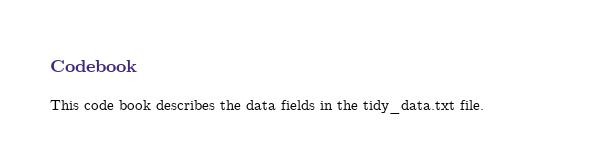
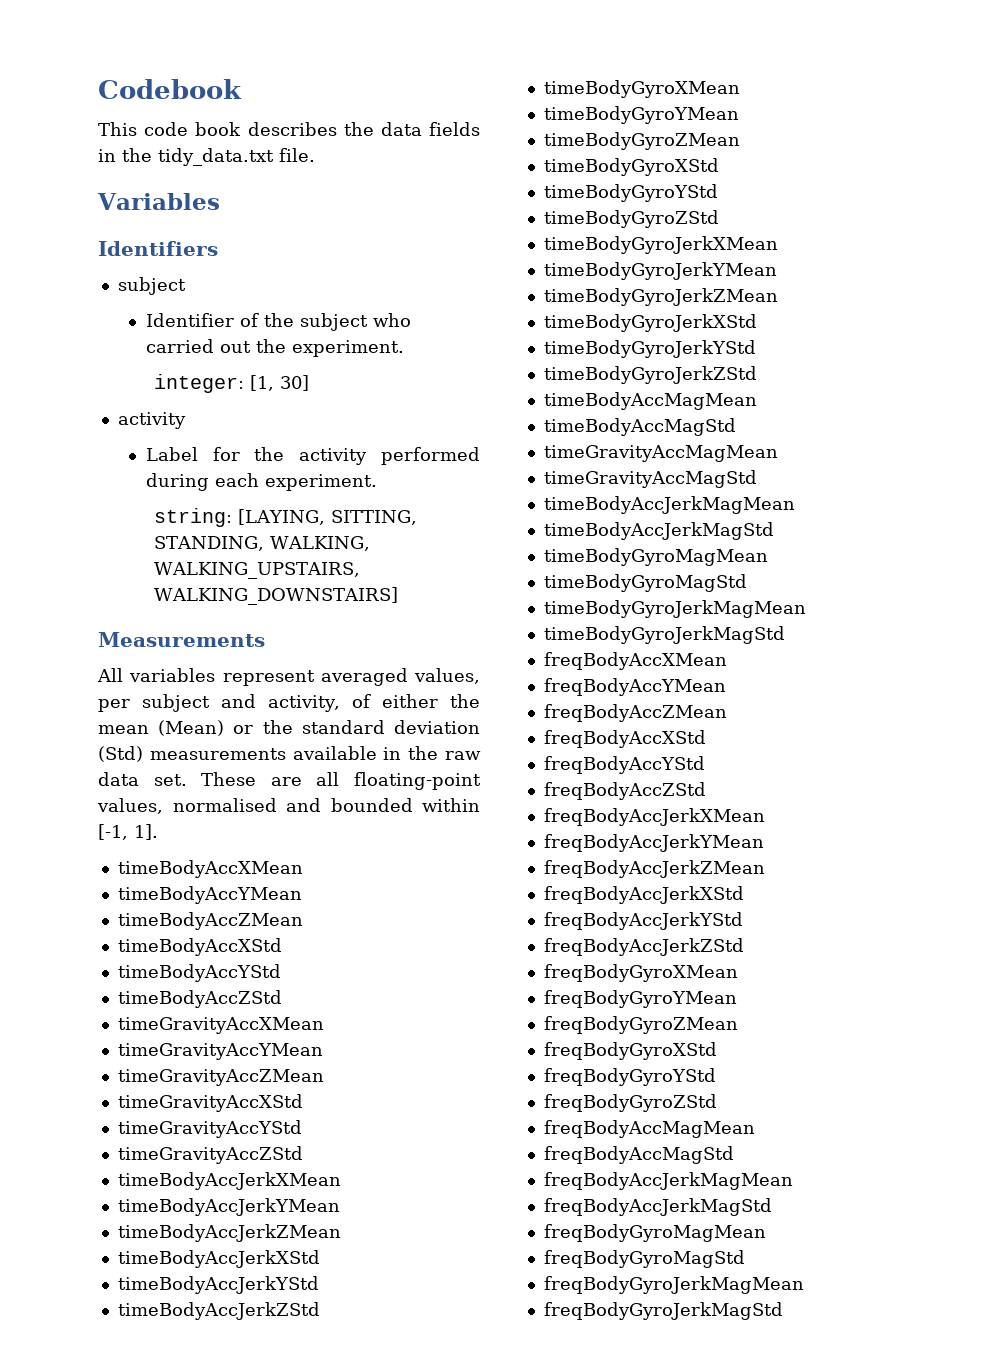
(484, 105) none -> [97,193,220,210] [98,241,218,256] [117,277,186,295] [145,313,411,331] [145,339,404,357] [153,374,309,393] [117,412,186,429] [145,447,480,465] [145,473,377,491] [153,508,417,527] [153,536,370,551] [153,562,360,579] [153,587,398,605] [98,632,265,647] [97,668,480,686] [98,694,480,712] [98,720,480,736] [98,746,482,762] [98,772,481,790] [97,798,480,814] [98,824,158,840] [117,860,303,878] [117,886,302,904] [117,912,303,930] [117,938,282,956] [117,964,281,982] [117,990,282,1008] [117,1017,324,1034] [117,1043,323,1060] [117,1069,324,1086] [117,1094,303,1112] [117,1120,302,1138] [117,1146,303,1164] [117,1172,341,1190] [117,1198,340,1216] [117,1224,341,1242] [117,1250,320,1268] [117,1276,319,1294] [117,1302,320,1320] [543,80,740,98] [543,106,739,124] [543,132,740,150] [543,158,719,176] [543,184,718,202] [543,210,719,228] [543,236,778,254] [543,262,777,280] [543,288,778,306] [543,314,757,332] [543,340,756,358] [543,366,757,384] [543,392,757,410] [543,418,736,436] [543,445,778,462] [543,470,757,488] [543,496,795,514] [543,522,774,540] [543,548,768,566] [543,574,747,592] [543,600,806,618] [543,626,785,644] [543,652,727,670] [543,678,726,696] [543,704,727,722] [543,730,706,748] [543,756,705,774] [543,782,706,800] [543,808,765,826] [543,834,764,852] [543,860,765,878] [543,886,744,904] [543,912,743,930] [543,938,744,956] [543,964,738,982] [543,990,737,1008] [543,1016,738,1034] [543,1042,717,1060] [543,1068,716,1086] [543,1094,717,1112] [543,1120,755,1138] [543,1146,734,1164] [543,1172,793,1190] [543,1198,772,1216] [543,1224,766,1242] [543,1250,745,1268] [543,1276,804,1294] [543,1302,783,1320] // Variables // Identifiers // subject // Identifier of the subject who carried out the experiment. // integer: [1, 30] // activity // Label for the activity performed during each experiment. // string: [LAYING, SITTING, STANDING, WALKING, WALKING_UPSTAIRS, WALKING_DOWNSTAIRS] // Measurements // All variables represent averaged values, per subject and activity, of either the mean (Mean) or the standard deviation (Std) measurements available in the raw data set. These are all floating-point values, normalised and bounded within [-1, 1]. // timeBodyAccXMean // timeBodyAccYMean // timeBodyAccZMean // timeBodyAccXStd // timeBodyAccYStd // timeBodyAccZStd // timeGravityAccXMean // timeGravityAccYMean // timeGravityAccZMean // timeGravityAccXStd // timeGravityAccYStd // timeGravityAccZStd // timeBodyAccJerkXMean // timeBodyAccJerkYMean // timeBodyAccJerkZMean // timeBodyAccJerkXStd // timeBodyAccJerkYStd // timeBodyAccJerkZStd // timeBodyGyroXMean // timeBodyGyroYMean // timeBodyGyroZMean // timeBodyGyroXStd // timeBodyGyroYStd // timeBodyGyroZStd // timeBodyGyroJerkXMean // timeBodyGyroJerkYMean // timeBodyGyroJerkZMean // timeBodyGyroJerkXStd // timeBodyGyroJerkYStd // timeBodyGyroJerkZStd // timeBodyAccMagMean // timeBodyAccMagStd // timeGravityAccMagMean // timeGravityAccMagStd // timeBodyAccJerkMagMean // timeBodyAccJerkMagStd // timeBodyGyroMagMean // timeBodyGyroMagStd // timeBodyGyroJerkMagMean // timeBodyGyroJerkMagStd // freqBodyAccXMean // freqBodyAccYMean // freqBodyAccZMean // freqBodyAccXStd // freqBodyAccYStd // freqBodyAccZStd // freqBodyAccJerkXMean // freqBodyAccJerkYMean // freqBodyAccJerkZMean // freqBodyAccJerkXStd // freqBodyAccJerkYStd // freqBodyAccJerkZStd // freqBodyGyroXMean // freqBodyGyroYMean // freqBodyGyroZMean // freqBodyGyroXStd // freqBodyGyroYStd // freqBodyGyroZStd // freqBodyAccMagMean // freqBodyAccMagStd // freqBodyAccJerkMagMean // freqBodyAccJerkMagStd // freqBodyGyroMagMean // freqBodyGyroMagStd // freqBodyGyroJerkMagMean // freqBodyGyroJerkMagStd

